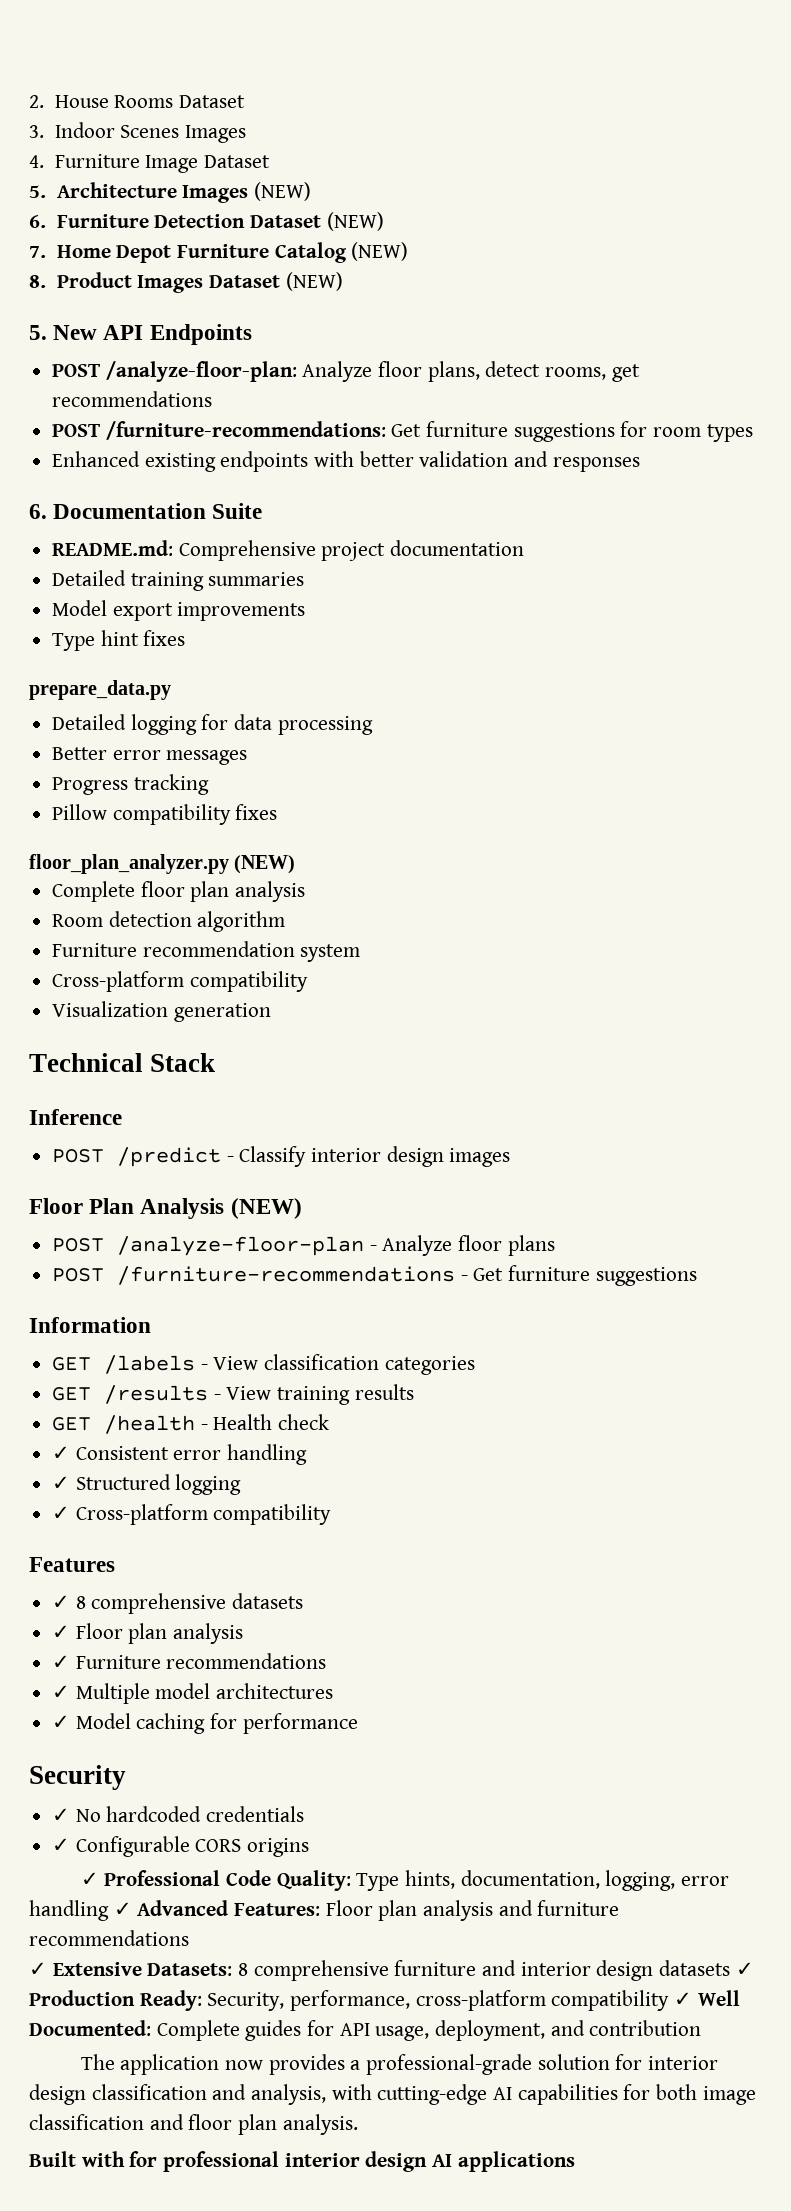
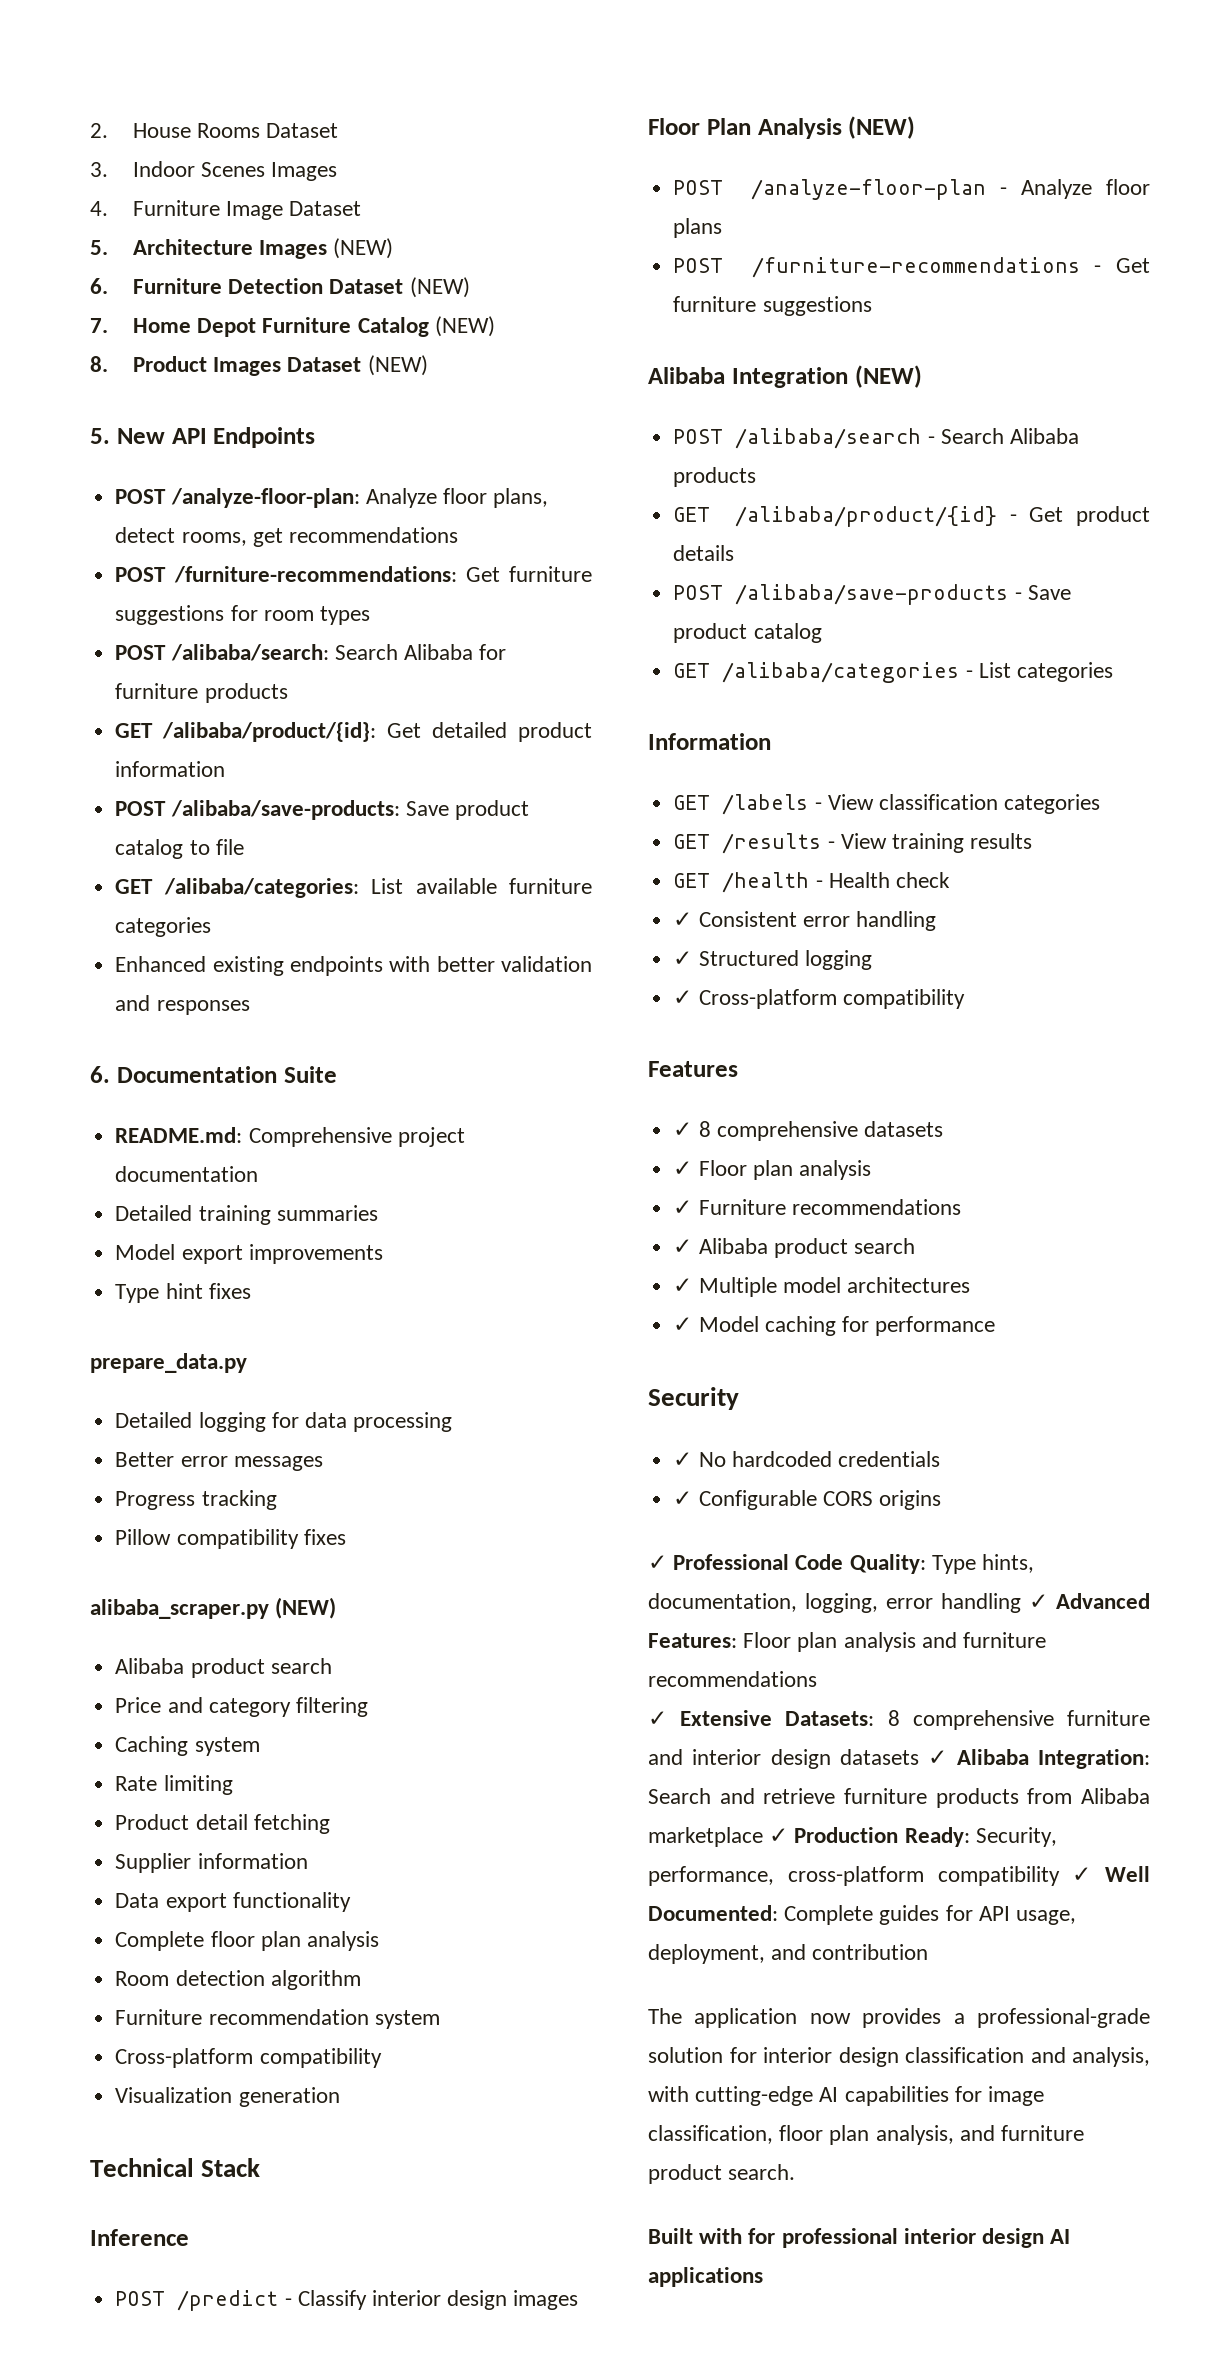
(753, 433) none -> [115,644,507,661] [115,683,288,703] [115,722,592,742] [115,761,226,777] [115,800,529,820] [115,839,244,859] [115,878,592,898] [115,917,212,937] // POST /alibaba/search: Search Alibaba for furniture products // GET /alibaba/product/{id}: Get detailed product information // POST /alibaba/save-products: Save product catalog to file // GET /alibaba/categories: List available furniture categories
[29,854,296,874] floor_plan_analyzer.py (NEW) -> [90,1597,337,1619] [115,1658,332,1678] [115,1697,368,1717] [115,1736,260,1756] [115,1775,233,1795] [115,1814,330,1834] [115,1853,308,1873] [115,1892,351,1912] alibaba_scraper.py (NEW) // Alibaba product search // Price and category filtering // Caching system // Rate limiting // Product detail fetching // Supplier information // Data export functionality
(697, 1276) none -> [648,365,922,388] [673,428,1079,449] [673,467,757,487] [673,506,1150,527] [673,545,735,561] [673,584,1071,605] [673,623,822,643] [673,662,1113,683] // Alibaba Integration (NEW) // POST /alibaba/search - Search Alibaba products // GET /alibaba/product/{id} - Get product details // POST /alibaba/save-products - Save product catalog // GET /alibaba/categories - List categories
(327, 1661) none -> [673,1238,915,1258] // ✓ Alibaba product search
(754, 1969) none -> [956,1749,1150,1769] [648,1788,1150,1808] [648,1827,789,1847] Alibaba Integration: Search and retrieve furniture products from Alibaba marketplace ✓
[656,2084,756,2105] [29,2114,358,2135] both image classification and floor plan analysis. -> [988,2086,1045,2106] [648,2125,1085,2145] [648,2164,796,2184] image classification, floor plan analysis, and furniture product search.

